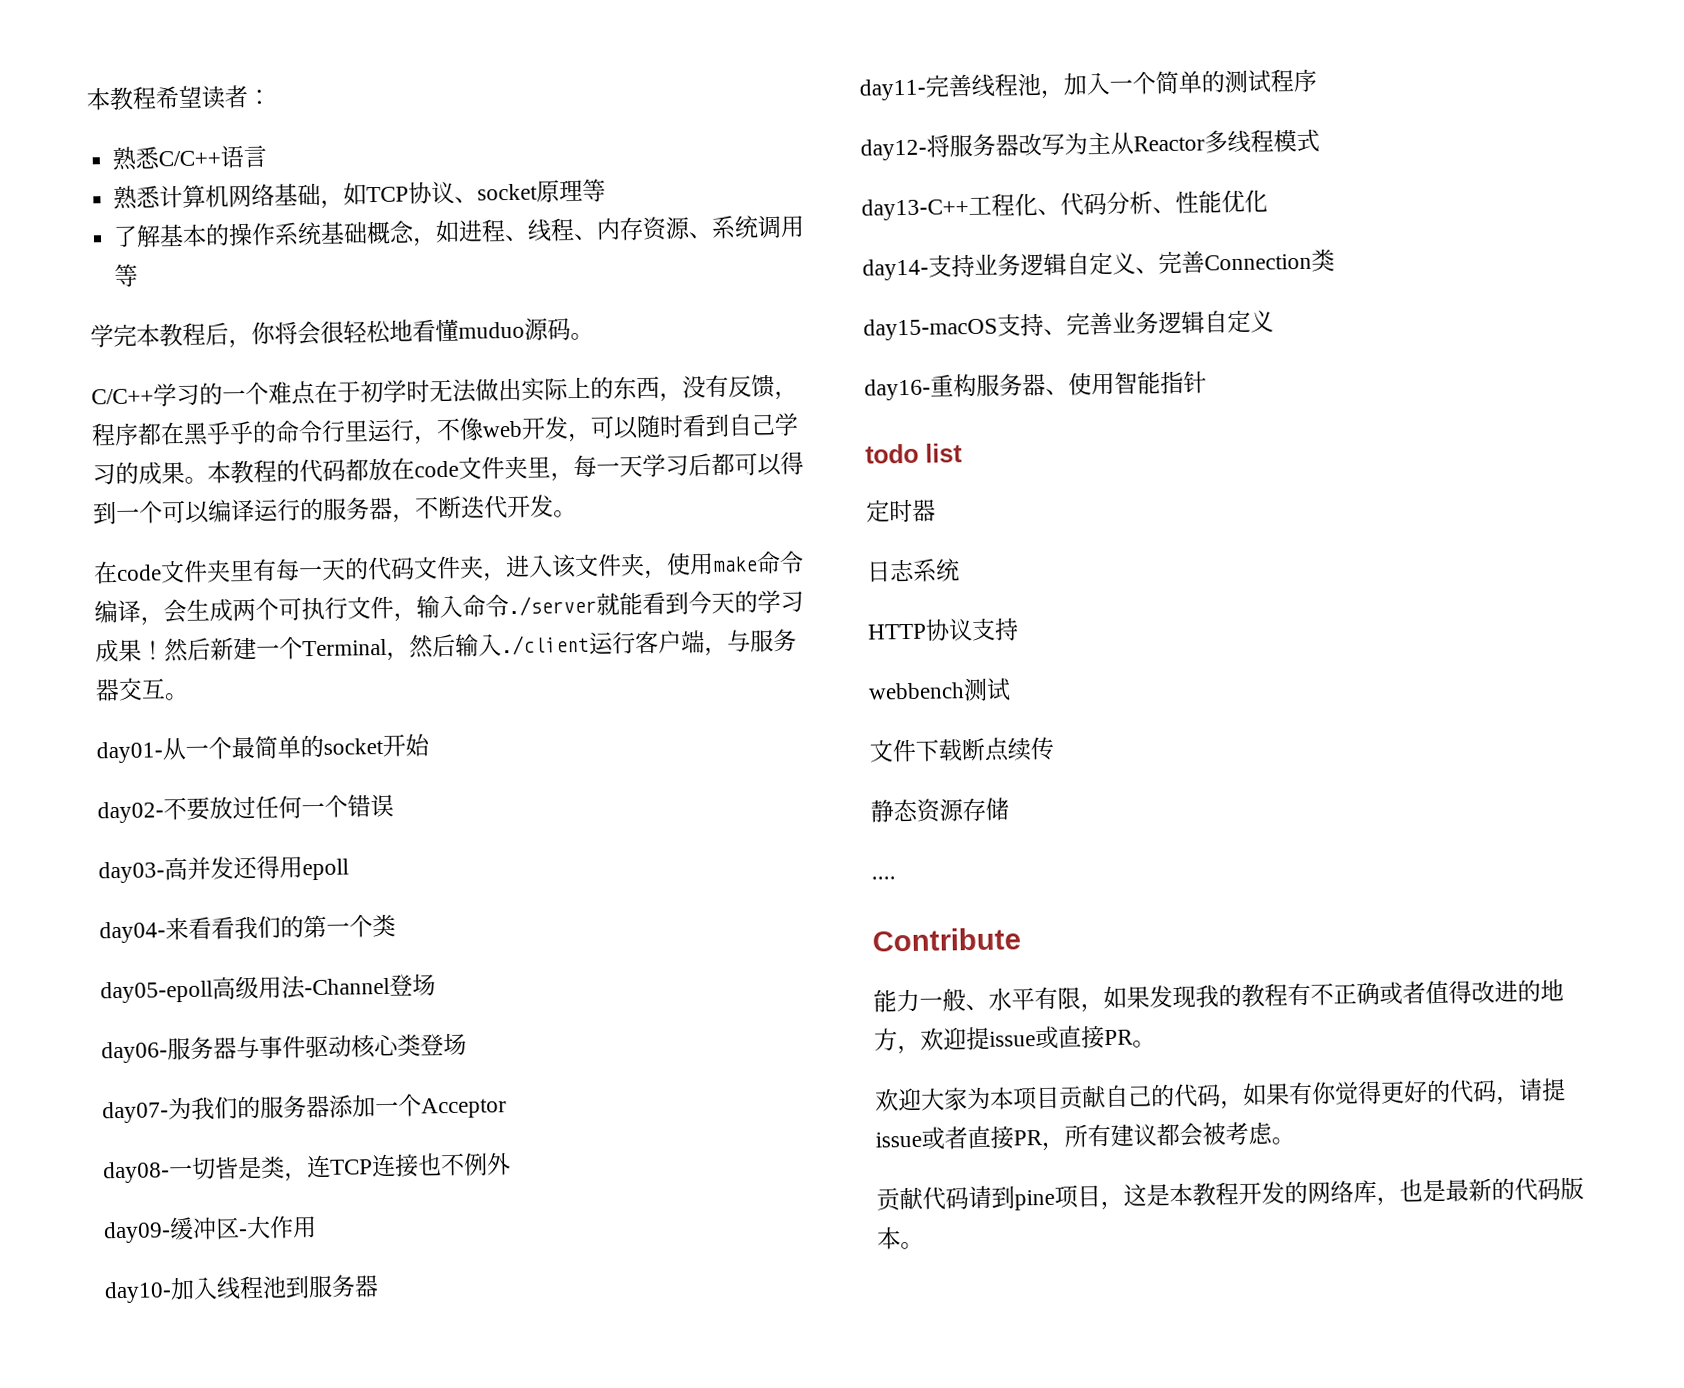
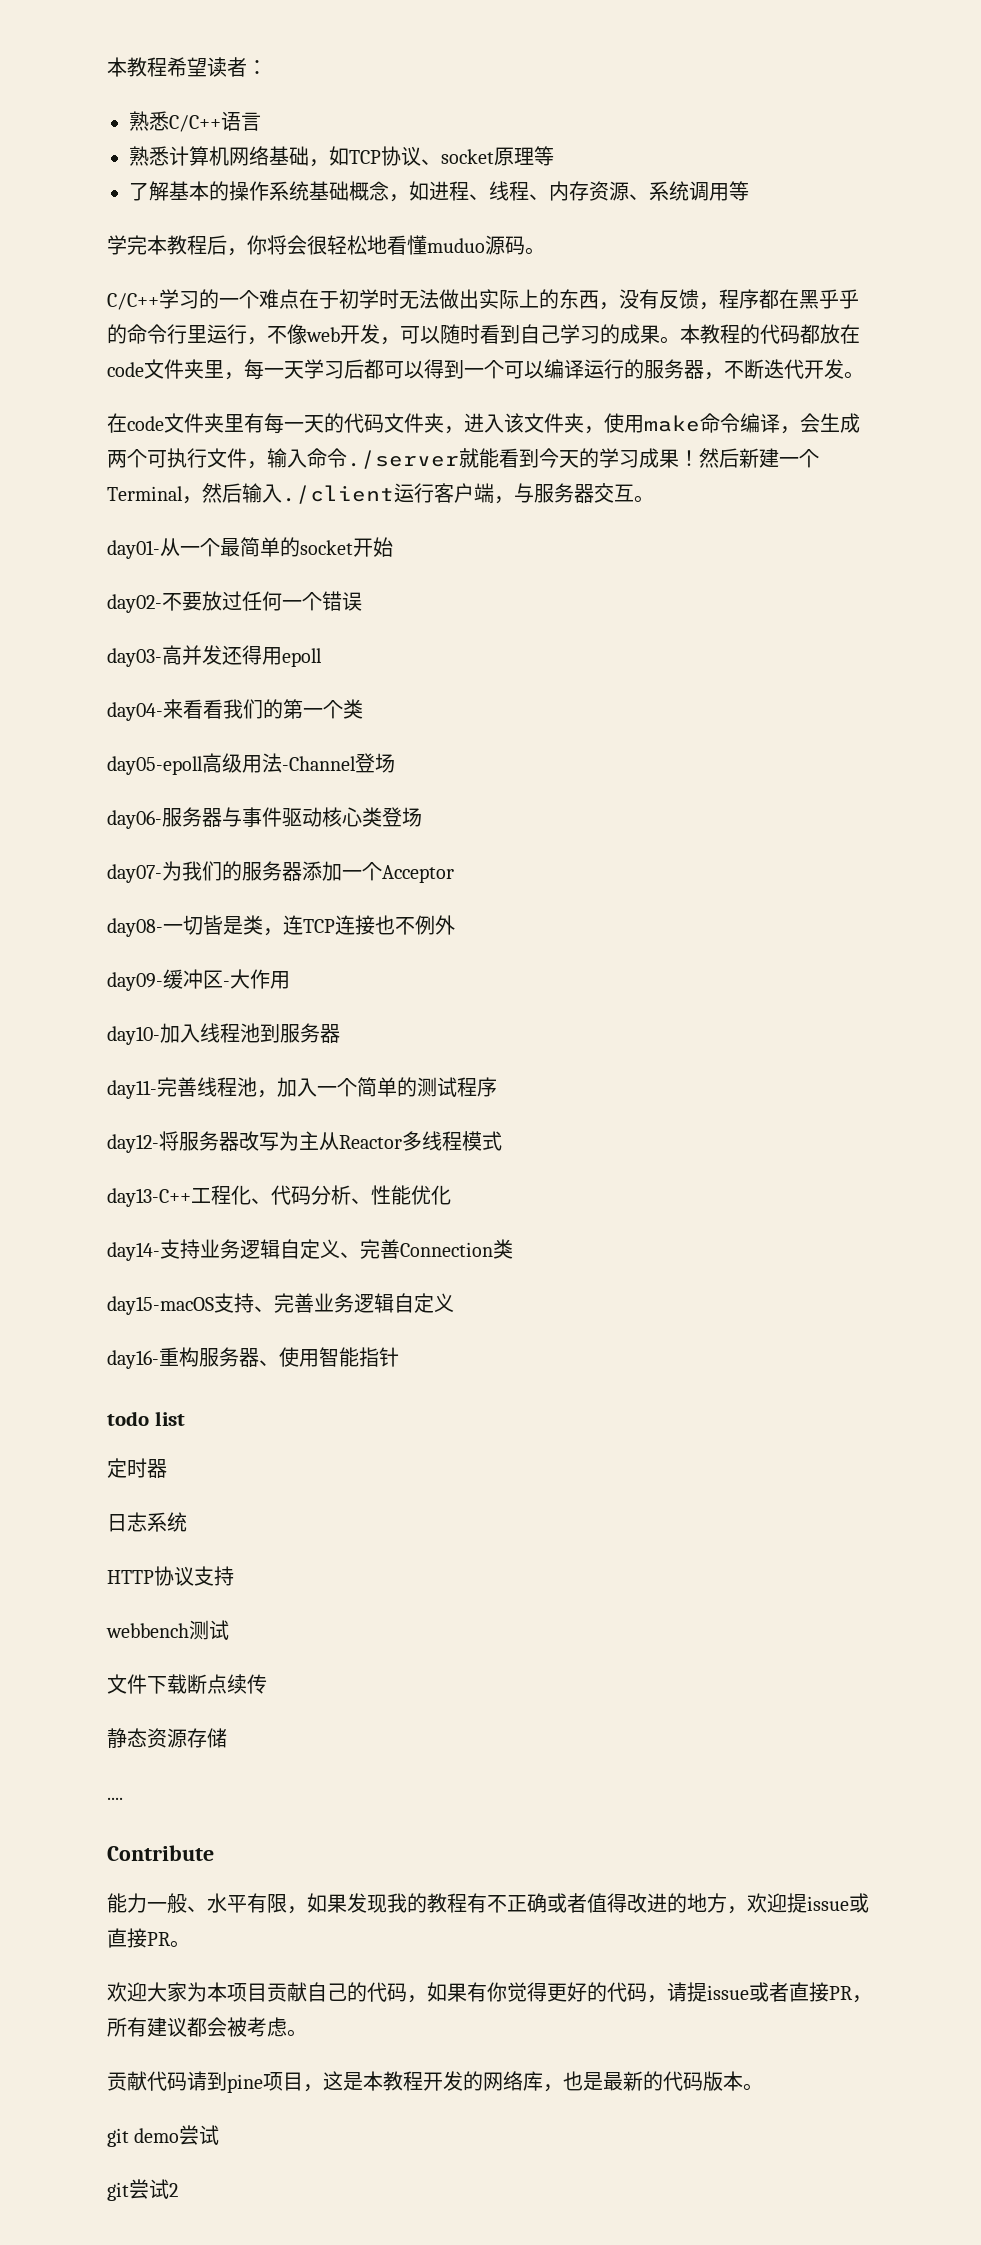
(924, 1245) none -> [107,2125,220,2147] [107,2179,178,2201] // git demo尝试 // git尝试2

